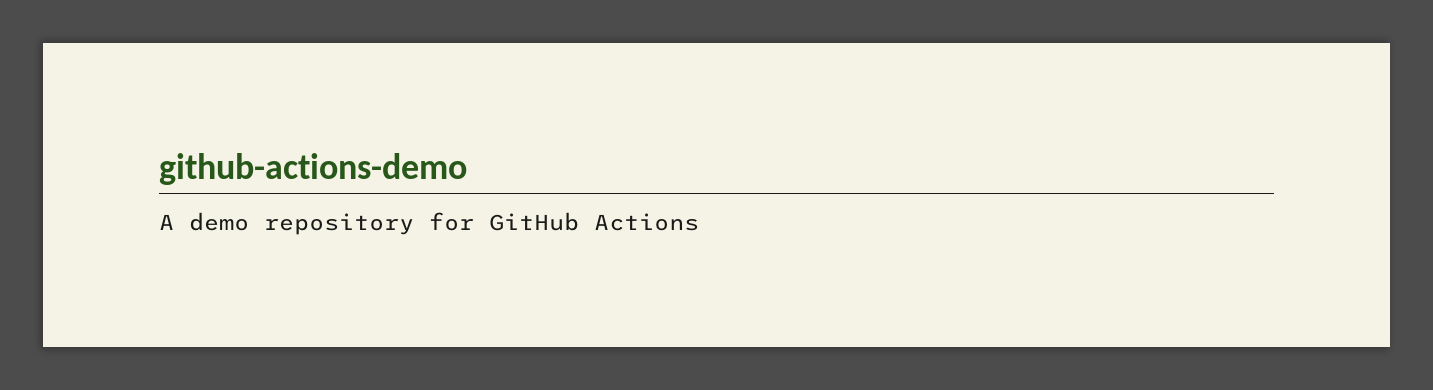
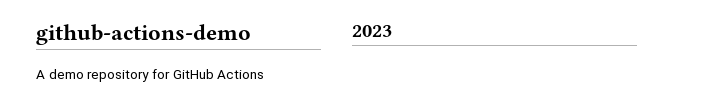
(699, 222) none -> [352,25,392,37] // 2023

